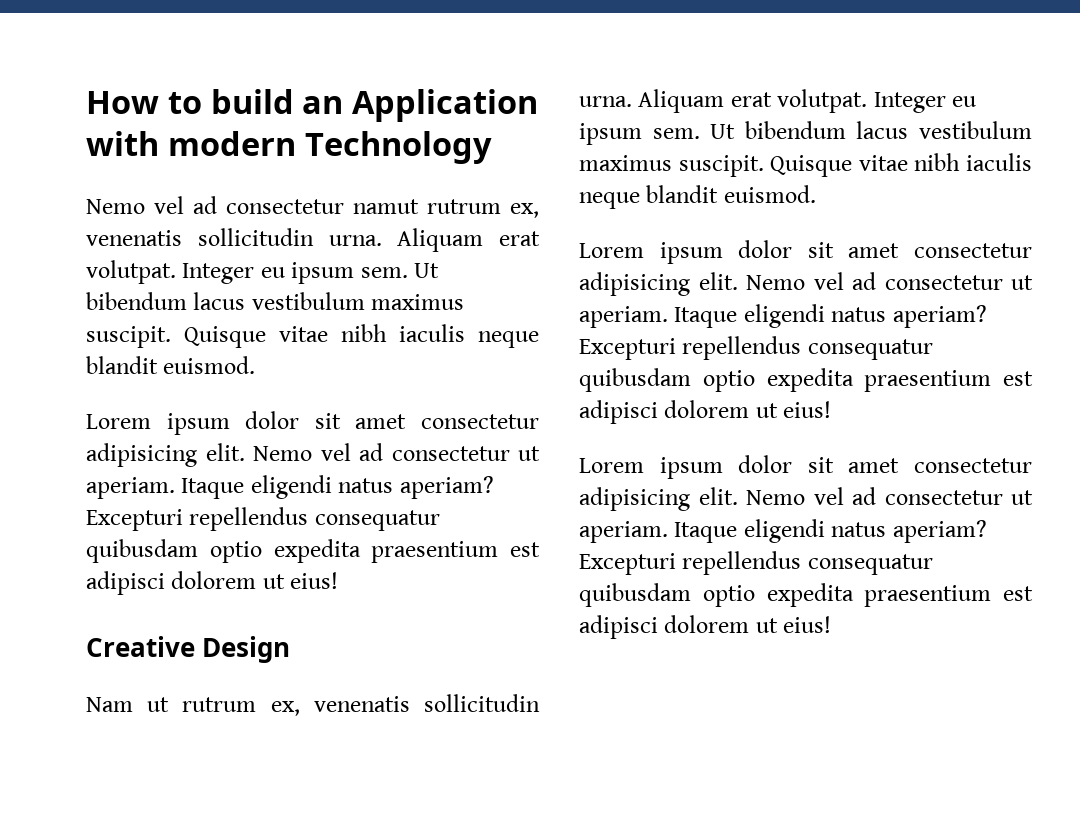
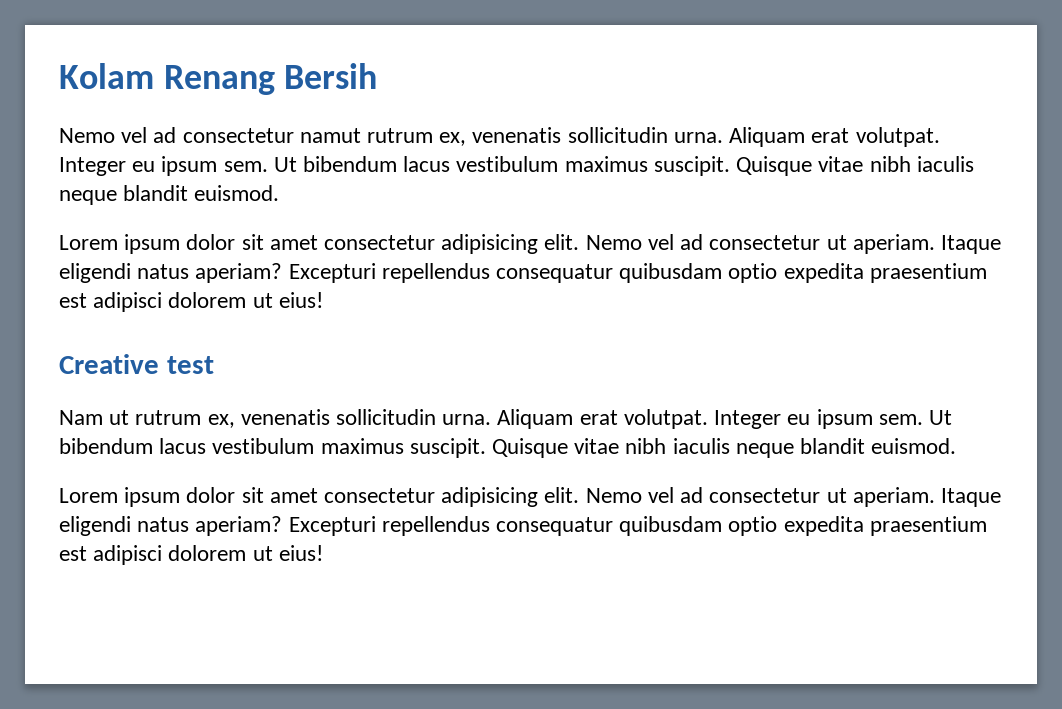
[86,89,539,122] [86,131,492,164] How to build an Application with modern Technology -> [59,63,378,95] Kolam Renang Bersih
[202,636,291,663] Design -> [166,356,214,374] test
[579,455,1032,479] [579,487,1033,511] [579,519,987,543] [579,551,933,575] [579,583,1033,607] [579,615,832,639] // Lorem ipsum dolor sit amet consectetur adipisicing elit. Nemo vel ad consectetur ut aperiam. Itaque eligendi natus aperiam? Excepturi repellendus consequatur quibusdam optio expedita praesentium est adipisci dolorem ut eius! -> (323, 553) none

